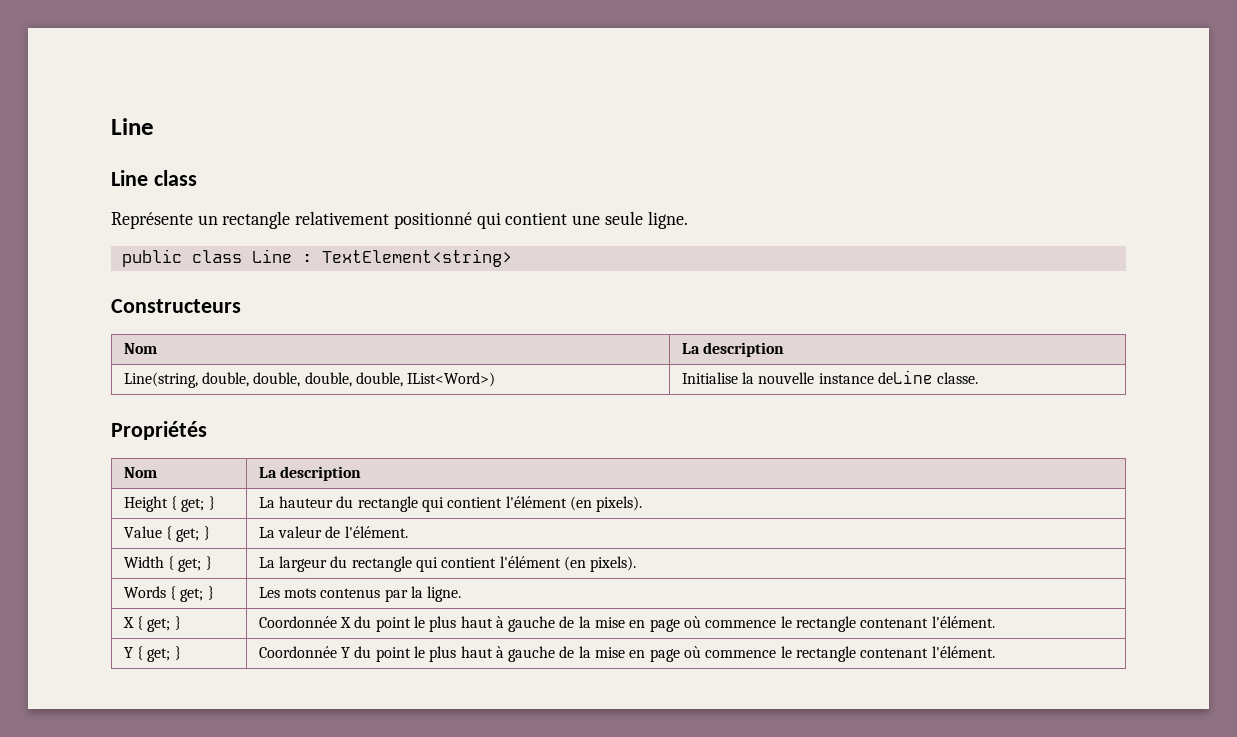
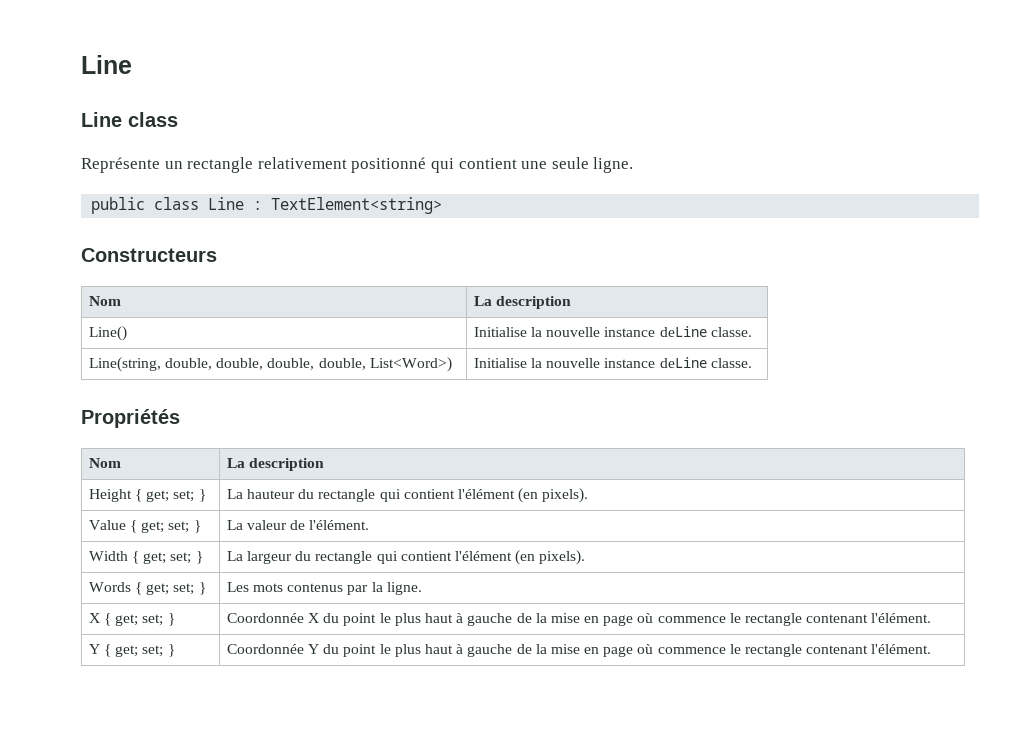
(784, 349) none -> [88,326,127,341] [473,326,752,337] // Line() | Initialise la nouvelle instance deLine classe.
[407,372,496,387] IList<Word>) -> [369,357,452,372] List<Word>)
(205, 505) none -> [173,490,195,502] set;
(200, 535) none -> [168,521,190,533] set;
(202, 565) none -> [170,552,192,564] set;
(204, 595) none -> [173,583,195,595] set;
(171, 625) none -> [142,614,164,626] set;
(171, 655) none -> [142,645,164,657] set;

